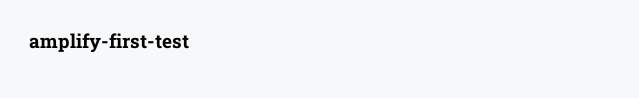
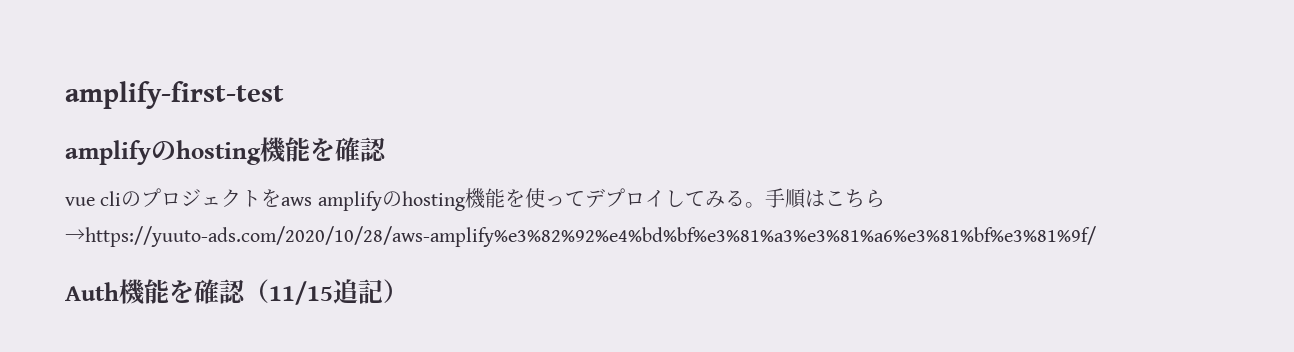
(189, 43) none -> [65,137,387,165] [65,188,885,211] [65,226,1096,247] [65,279,408,305] // amplifyのhosting機能を確認 // vue cliのプロジェクトをaws amplifyのhosting機能を使ってデプロイしてみる。手順はこちら→https://yuuto-ads.com/2020/10/28/aws-amplify%e3%82%92%e4%bd%bf%e3%81%a3%e3%81%a6%e3%81%bf%e3%81%9f/ // Auth機能を確認（11/15追記）

